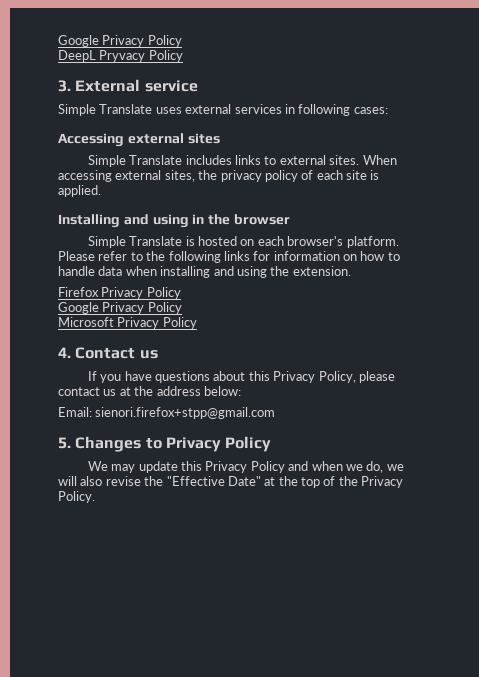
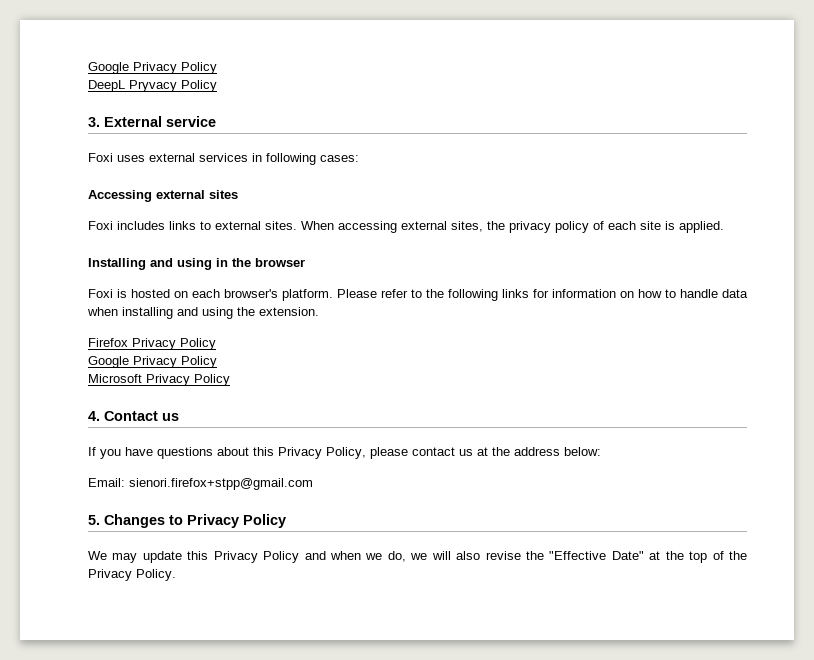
[58,104,153,116] Simple Translate -> [88,153,113,162] Foxi
[87,155,183,167] Simple Translate -> [88,221,113,230] Foxi
[87,236,183,248] Simple Translate -> [88,289,113,298] Foxi

